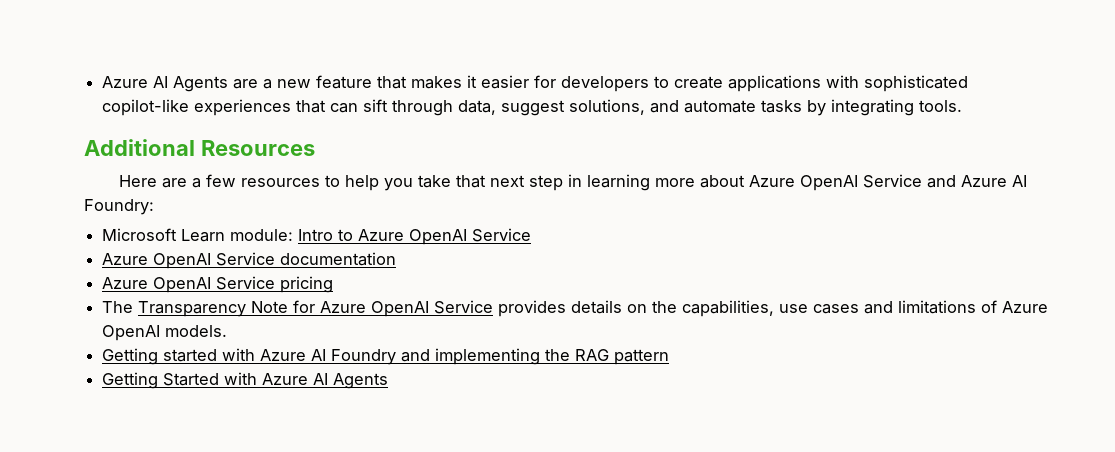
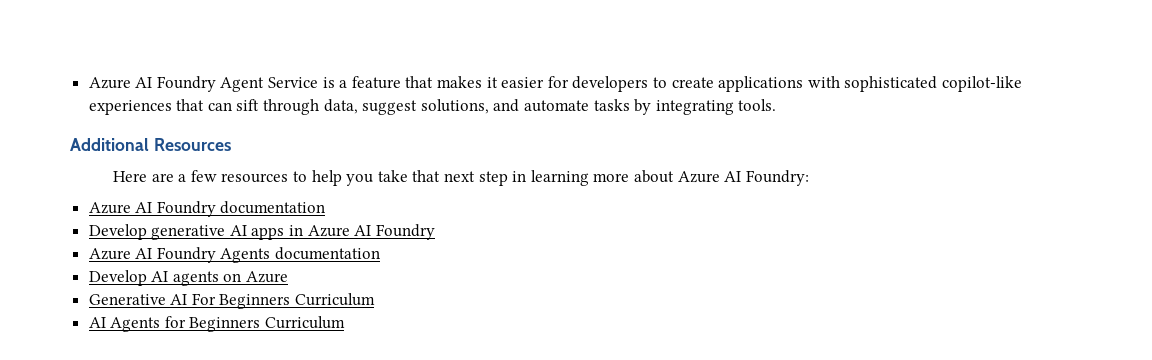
[102,76,312,92] Azure AI Agents are a new -> [88,76,348,92] Azure AI Foundry Agent Service is a
[799,174,1027,191] [84,199,154,215] [102,228,532,245] [102,252,397,269] [102,276,334,293] [102,300,1049,317] [102,325,228,341] [102,348,670,365] [102,372,389,389] OpenAI Service and Azure AI Foundry: // Microsoft Learn module: Intro to Azure OpenAI Service // Azure OpenAI Service documentation // Azure OpenAI Service pricing // The Transparency Note for Azure OpenAI Service provides details on the capabilities, use cases and limitations of Azure OpenAI models. // Getting started with Azure AI Foundry and implementing the RAG pattern // Getting Started with Azure AI Agents -> [724,170,809,186] [88,201,326,217] [88,224,435,240] [88,247,381,263] [88,270,289,286] [88,293,376,309] [88,316,346,332] AI Foundry: // Azure AI Foundry documentation // Develop generative AI apps in Azure AI Foundry // Azure AI Foundry Agents documentation // Develop AI agents on Azure // Generative AI For Beginners Curriculum // AI Agents for Beginners Curriculum

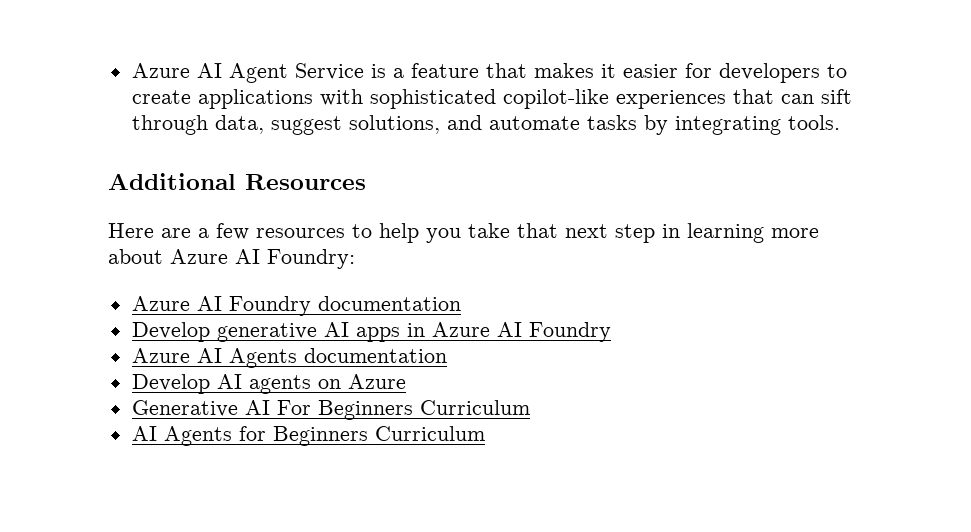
[88,76,216,92] Azure AI Foundry -> [131,63,222,78] Azure AI
[156,247,216,263] Foundry -> (222, 355) none

